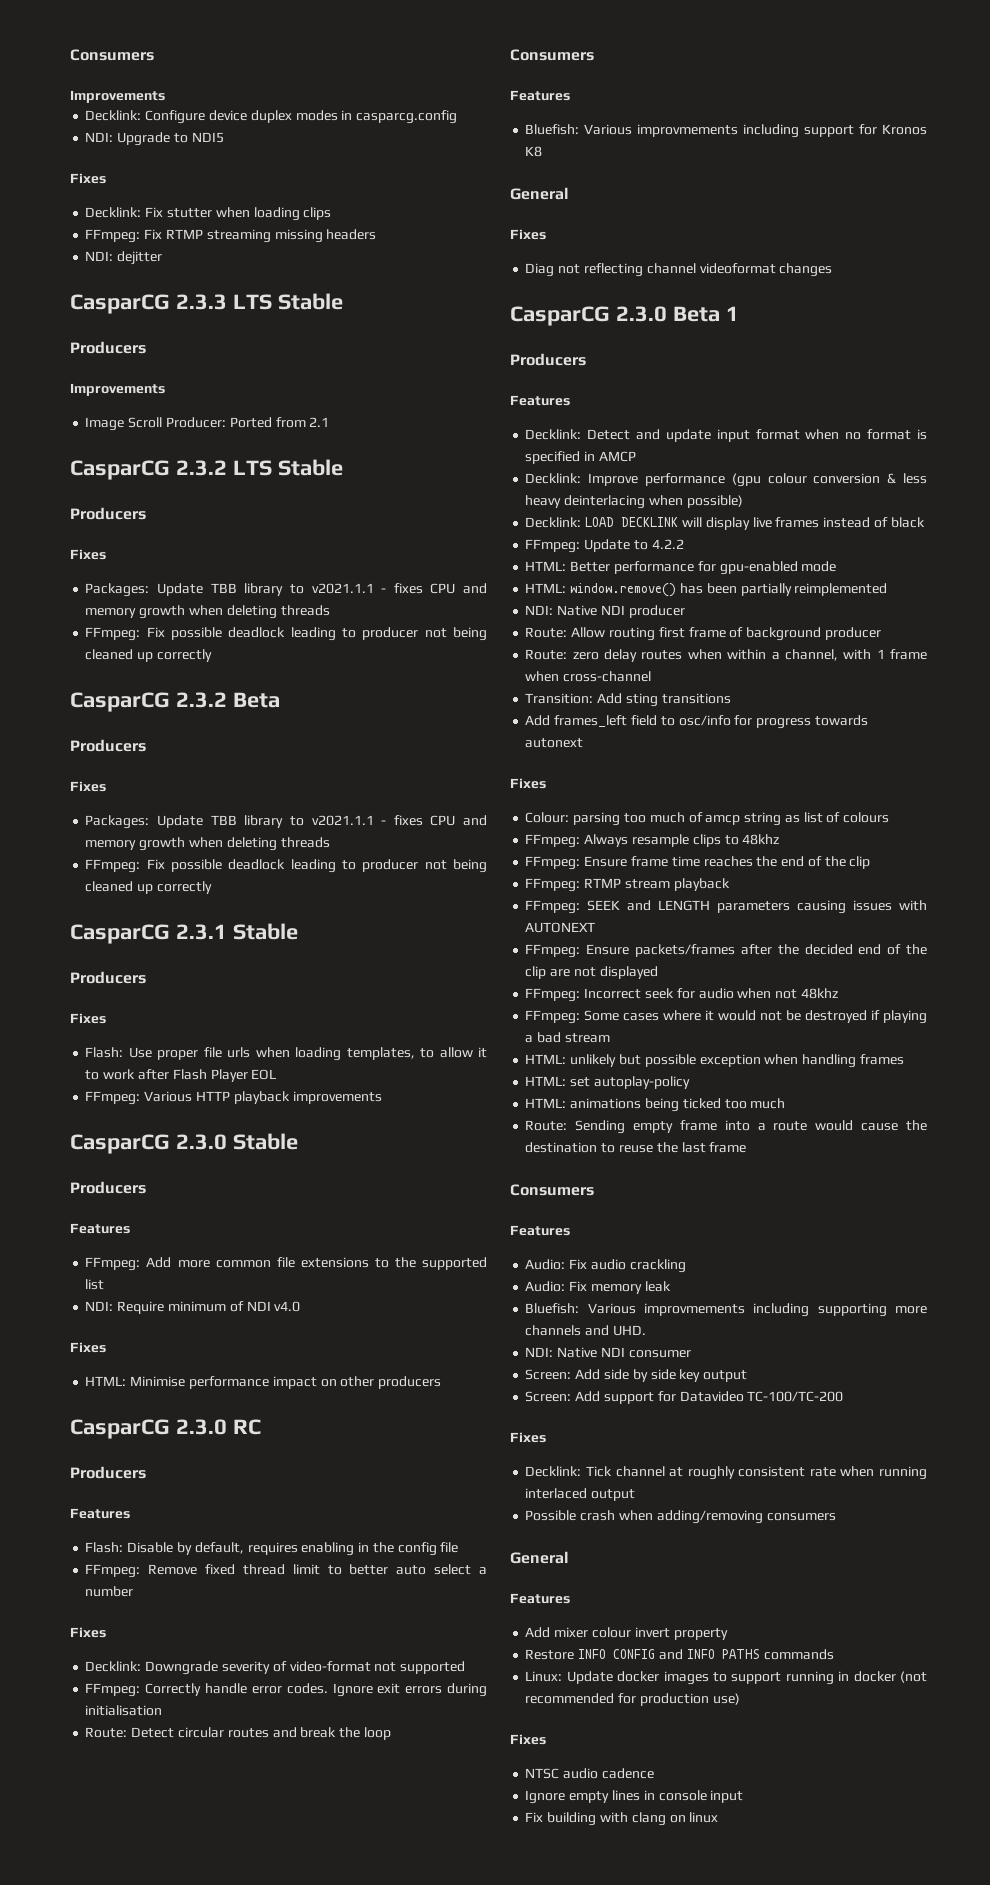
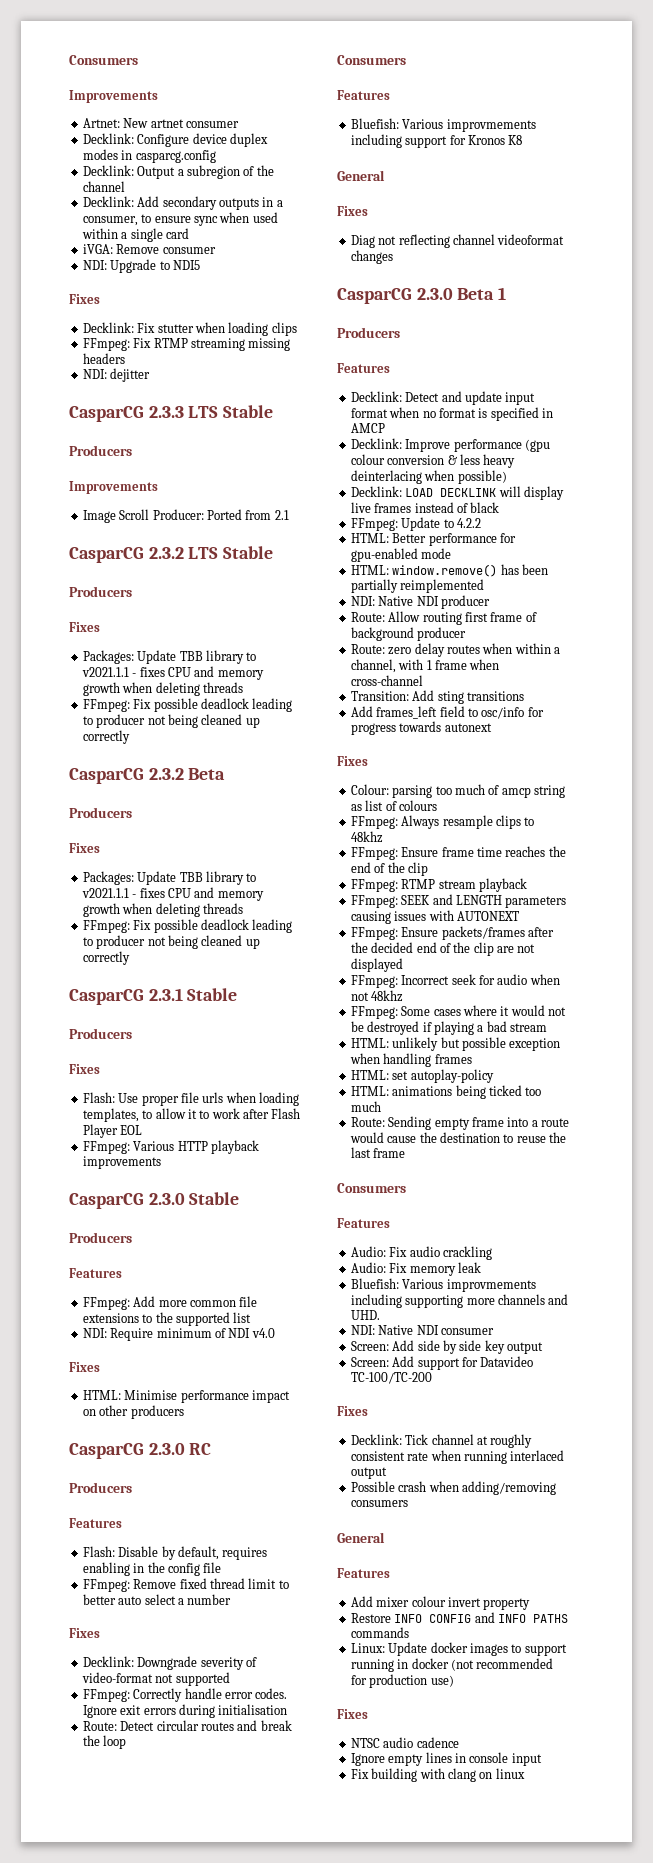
(165, 96) none -> [82,118,239,128] // Artnet: New artnet consumer
(458, 117) none -> [82,165,274,179] [82,181,125,192] [82,196,283,210] [82,212,278,226] [81,228,189,242] [82,244,216,254] // Decklink: Output a subregion of the channel // Decklink: Add secondary outputs in a consumer, to ensure sync when used within a single card // iVGA: Remove consumer

